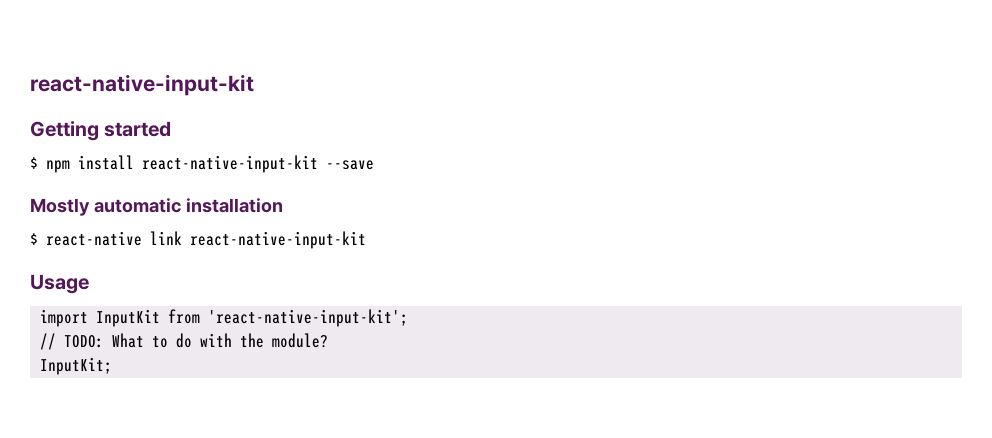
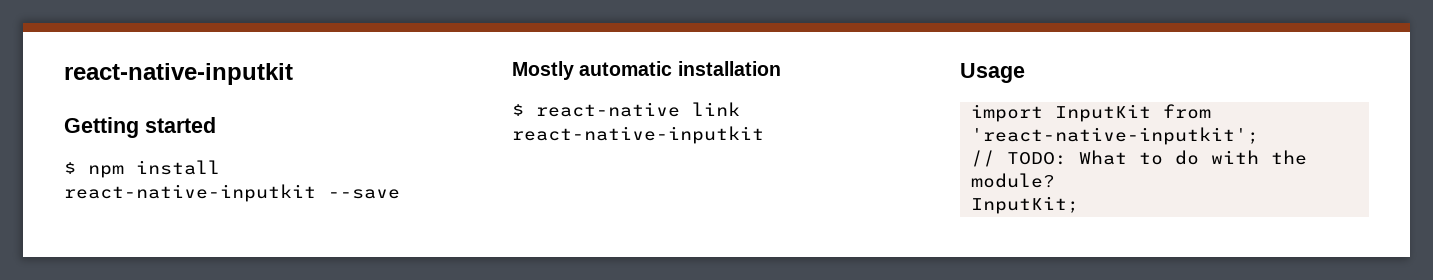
[30,74,254,96] react-native-input-kit -> [64,63,293,85] react-native-inputkit
[142,155,318,173] react-native-input-kit -> [64,184,316,202] react-native-inputkit
[190,231,366,249] react-native-input-kit -> [512,126,764,144] react-native-inputkit
[208,309,409,327] 'react-native-input-kit'; -> [970,127,1259,145] 'react-native-inputkit';

